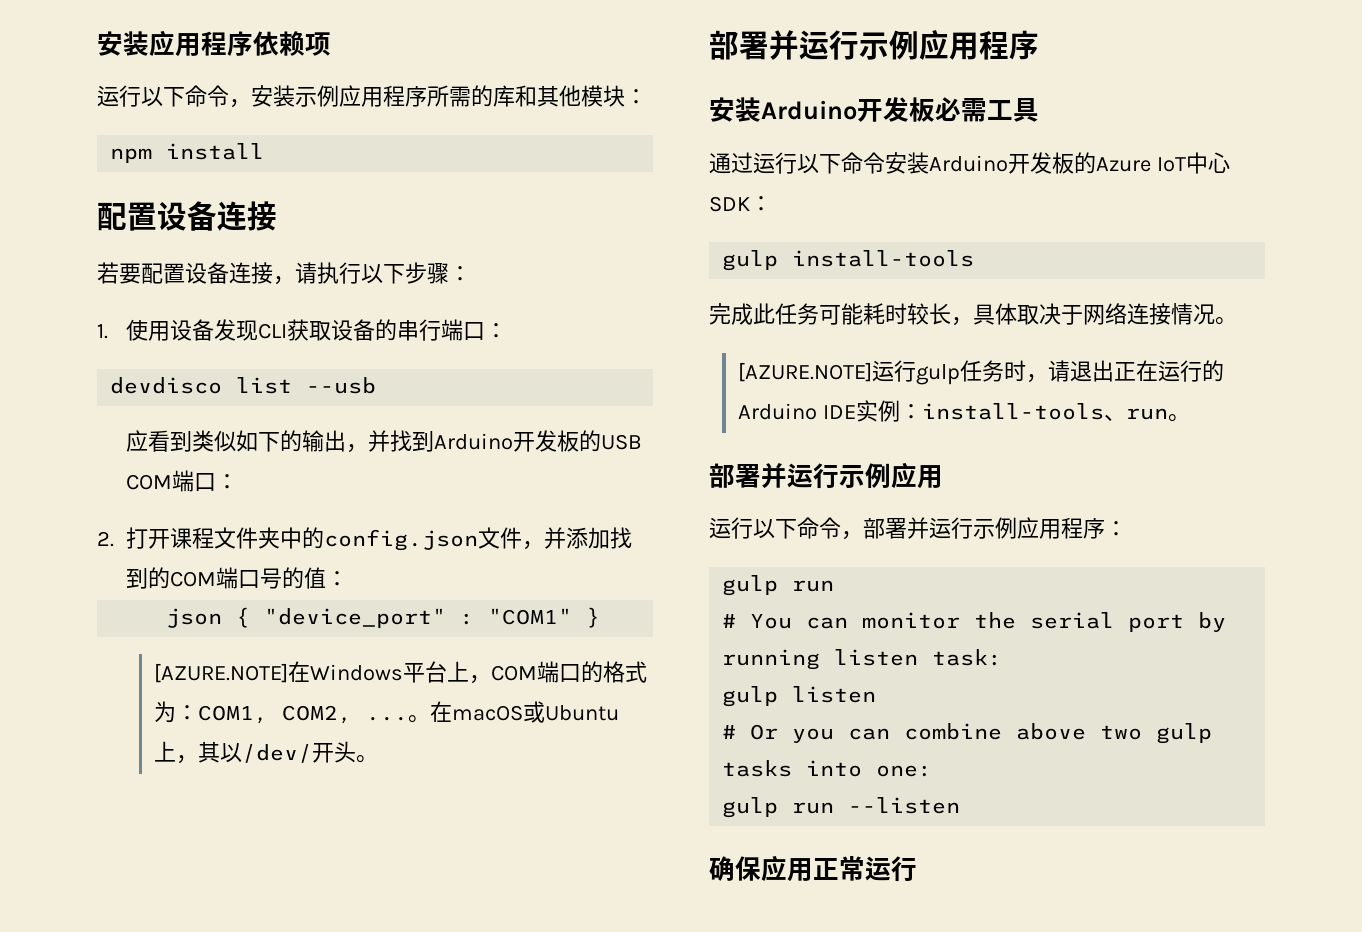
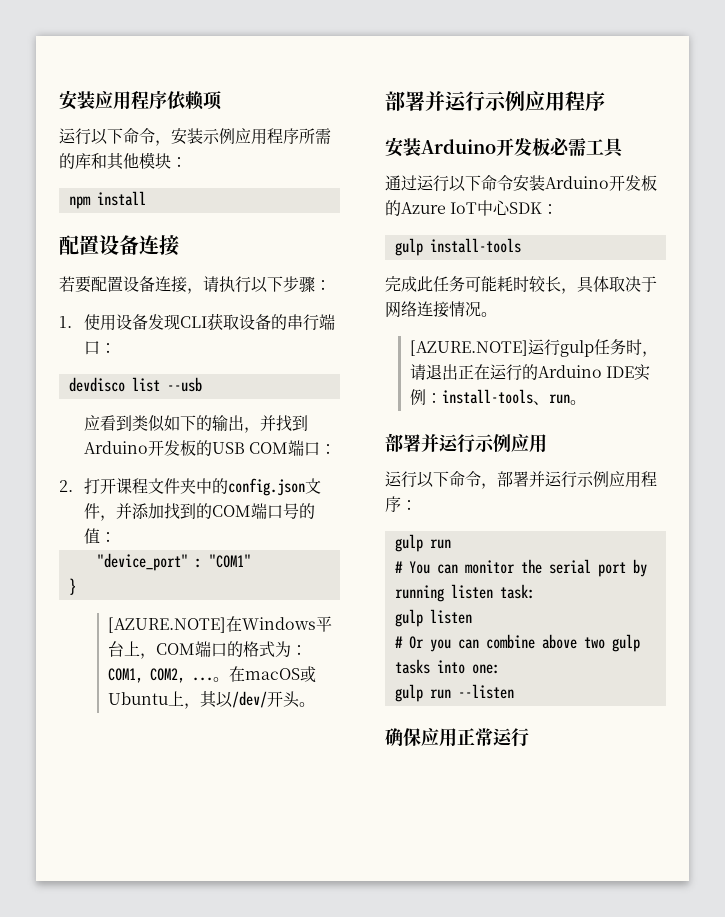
[166,607,251,628] json { -> (116, 537) none
(573, 616) none -> (251, 561) //

